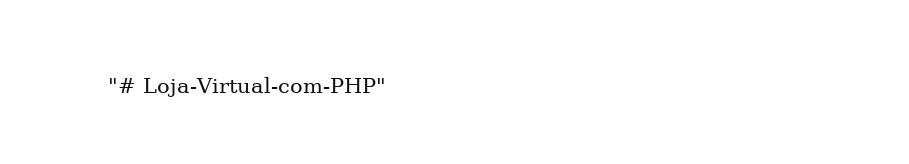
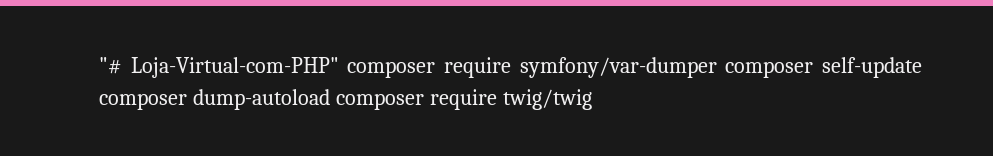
(386, 87) none -> [347,57,922,78] [99,89,592,110] composer require symfony/var-dumper composer self-update composer dump-autoload composer require twig/twig

